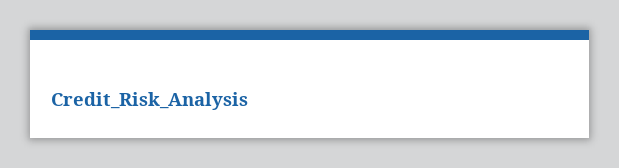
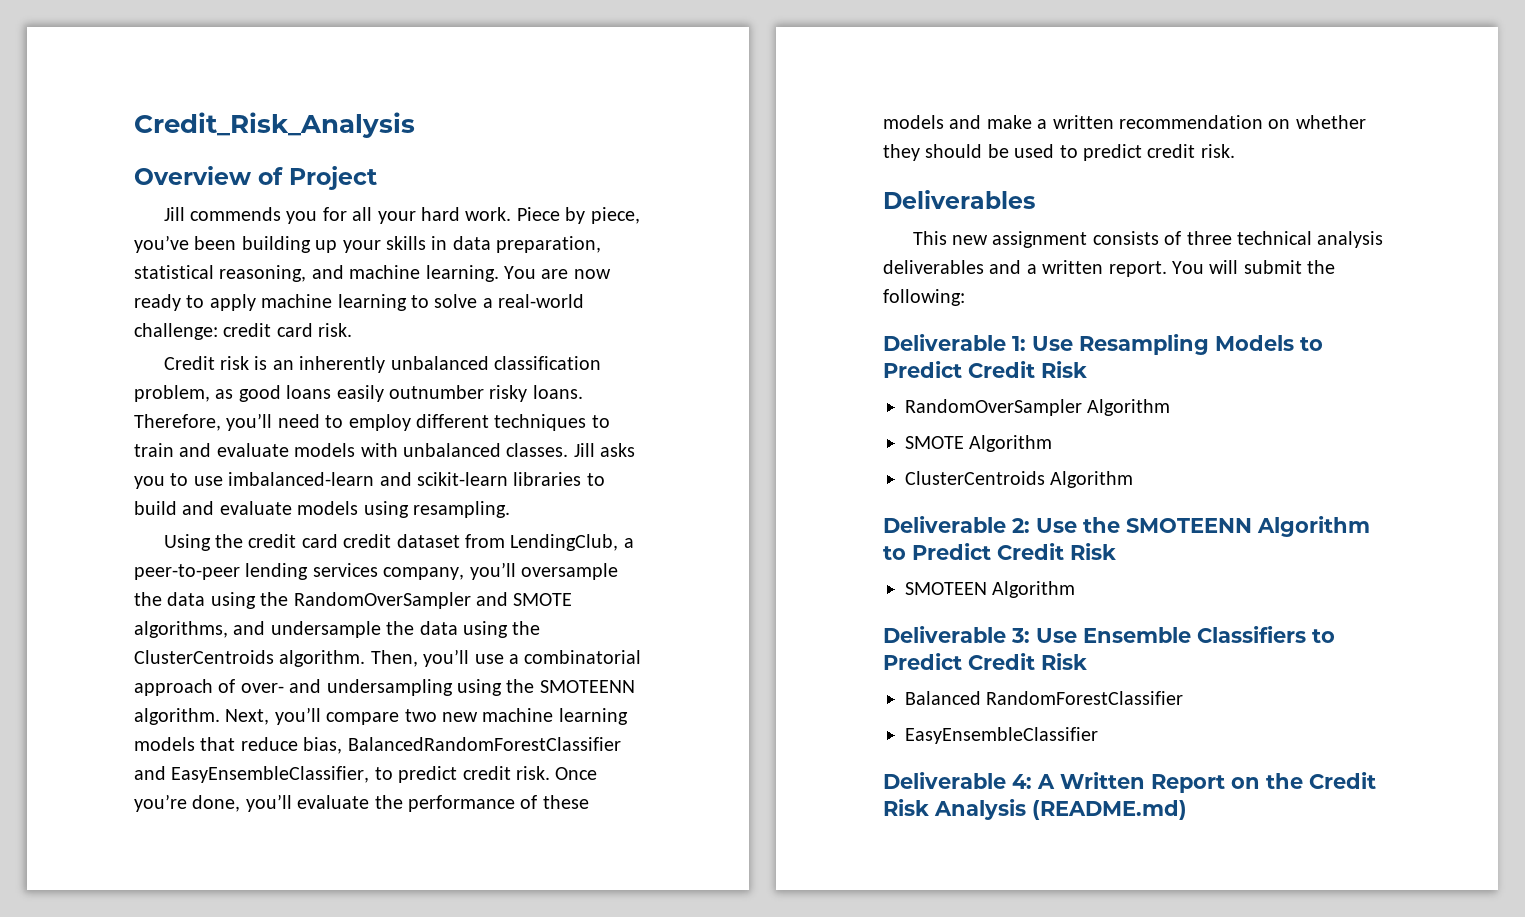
(248, 101) none -> [134,166,377,190] [163,207,640,224] [134,235,602,253] [134,265,611,282] [134,294,585,311] [134,323,353,340] [163,356,602,373] [134,385,583,402] [134,413,610,431] [134,443,636,457] [134,472,605,489] [134,501,510,518] [163,534,634,551] [134,562,618,580] [134,592,573,609] [134,621,541,638] [134,649,642,667] [134,679,635,696] [134,707,628,725] [134,737,621,754] [134,766,598,783] [134,794,589,812] [883,115,1366,129] [883,144,1235,161] [883,190,1035,209] [912,231,1384,248] [883,260,1336,277] [883,289,965,306] [883,334,1323,355] [883,361,1087,378] [905,399,1171,416] [905,435,1053,452] [905,471,1134,488] [883,516,1370,537] [883,543,1116,560] [905,581,1076,598] [883,626,1335,643] [883,653,1087,670] [905,691,1184,705] [905,727,1098,744] [883,772,1376,793] [883,799,1187,820] // Overview of Project // Jill commends you for all your hard work. Piece by piece, you’ve been building up your skills in data preparation, statistical reasoning, and machine learning. You are now ready to apply machine learning to solve a real-world challenge: credit card risk. // Credit risk is an inherently unbalanced classification problem, as good loans easily outnumber risky loans. Therefore, you’ll need to employ different techniques to train and evaluate models with unbalanced classes. Jill asks you to use imbalanced-learn and scikit-learn libraries to build and evaluate models using resampling. // Using the credit card credit dataset from LendingClub, a peer-to-peer lending services company, you’ll oversample the data using the RandomOverSampler and SMOTE algorithms, and undersample the data using the ClusterCentroids algorithm. Then, you’ll use a combinatorial approach of over- and undersampling using the SMOTEENN algorithm. Next, you’ll compare two new machine learning models that reduce bias, BalancedRandomForestClassifier and EasyEnsembleClassifier, to predict credit risk. Once you’re done, you’ll evaluate the performance of these models and make a written recommendation on whether they should be used to predict credit risk. // Deliverables // This new assignment consists of three technical analysis deliverables and a written report. You will submit the following: // Deliverable 1: Use Resampling Models to Predict Credit Risk // RandomOverSampler Algorithm // SMOTE Algorithm // ClusterCentroids Algorithm // Deliverable 2: Use the SMOTEENN Algorithm to Predict Credit Risk // SMOTEEN Algorithm // Deliverable 3: Use Ensemble Classifiers to Predict Credit Risk // Balanced RandomForestClassifier // EasyEnsembleClassifier // Deliverable 4: A Written Report on the Credit Risk Analysis (README.md)

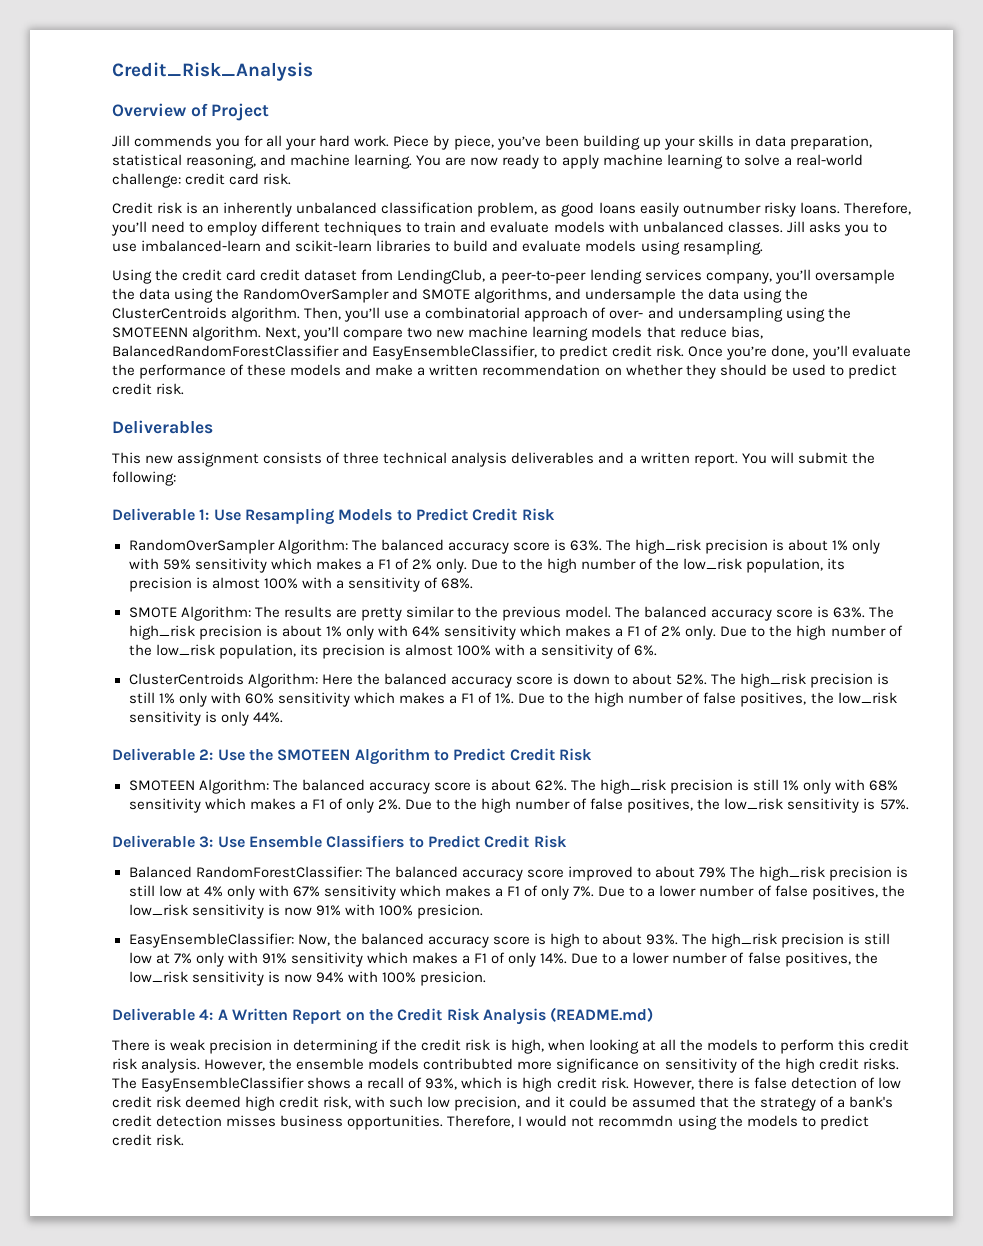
[1087,399,1171,416] [905,435,1053,452] [905,471,1134,488] Algorithm // SMOTE Algorithm // ClusterCentroids Algorithm -> [277,539,881,554] [128,558,846,573] [128,577,473,592] [128,606,895,621] [128,625,903,640] [128,644,658,659] [128,673,890,688] [128,692,897,707] [128,711,283,726] Algorithm: The balanced accuracy score is 63%. The high_risk precision is about 1% only with 59% sensitivity which makes a F1 of 2% only. Due to the high number of the low_risk population, its precision is almost 100% with a sensitivity of 68%. // SMOTE Algorithm: The results are pretty similar to the previous model. The balanced accuracy score is 63%. The high_risk precision is about 1% only with 64% sensitivity which makes a F1 of 2% only. Due to the high number of the low_risk population, its precision is almost 100% with a sensitivity of 6%. // ClusterCentroids Algorithm: Here the balanced accuracy score is down to about 52%. The high_risk precision is still 1% only with 60% sensitivity which makes a F1 of 1%. Due to the high number of false positives, the low_risk sensitivity is only 44%.
[1126,518,1252,533] SMOTEENN -> [277,749,351,761] SMOTEEN
[992,581,1076,598] Algorithm -> [198,779,899,794] [128,798,909,813] Algorithm: The balanced accuracy score is about 62%. The high_risk precision is still 1% only with 68% sensitivity which makes a F1 of only 2%. Due to the high number of false positives, the low_risk sensitivity is 57%.
[986,691,1184,705] [905,727,1098,744] RandomForestClassifier // EasyEnsembleClassifier -> [195,866,909,881] [128,885,905,900] [128,904,483,919] [128,933,891,948] [128,952,878,967] [128,971,486,986] RandomForestClassifier: The balanced accuracy score improved to about 79% The high_risk precision is still low at 4% only with 67% sensitivity which makes a F1 of only 7%. Due to a lower number of false positives, the low_risk sensitivity is now 91% with 100% presicion. // EasyEnsembleClassifier: Now, the balanced accuracy score is high to about 93%. The high_risk precision is still low at 7% only with 91% sensitivity which makes a F1 of only 14%. Due to a lower number of false positives, the low_risk sensitivity is now 94% with 100% presicion.
(1187, 810) none -> [112,1039,910,1054] [112,1058,899,1073] [112,1077,901,1092] [112,1096,893,1111] [112,1115,869,1130] [112,1134,185,1146] // There is weak precision in determining if the credit risk is high, when looking at all the models to perform this credit risk analysis. However, the ensemble models contribubted more significance on sensitivity of the high credit risks. The EasyEnsembleClassifier shows a recall of 93%, which is high credit risk. However, there is false detection of low credit risk deemed high credit risk, with such low precision, and it could be assumed that the strategy of a bank's credit detection misses business opportunities. Therefore, I would not recommdn using the models to predict credit risk.

